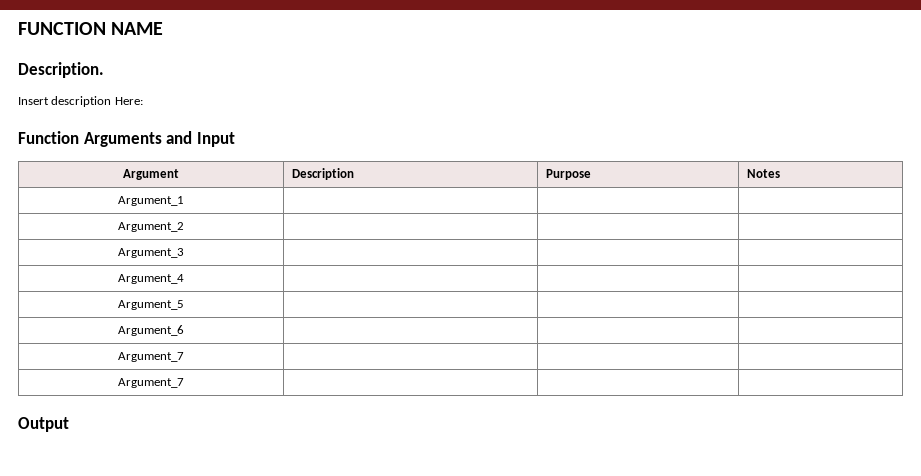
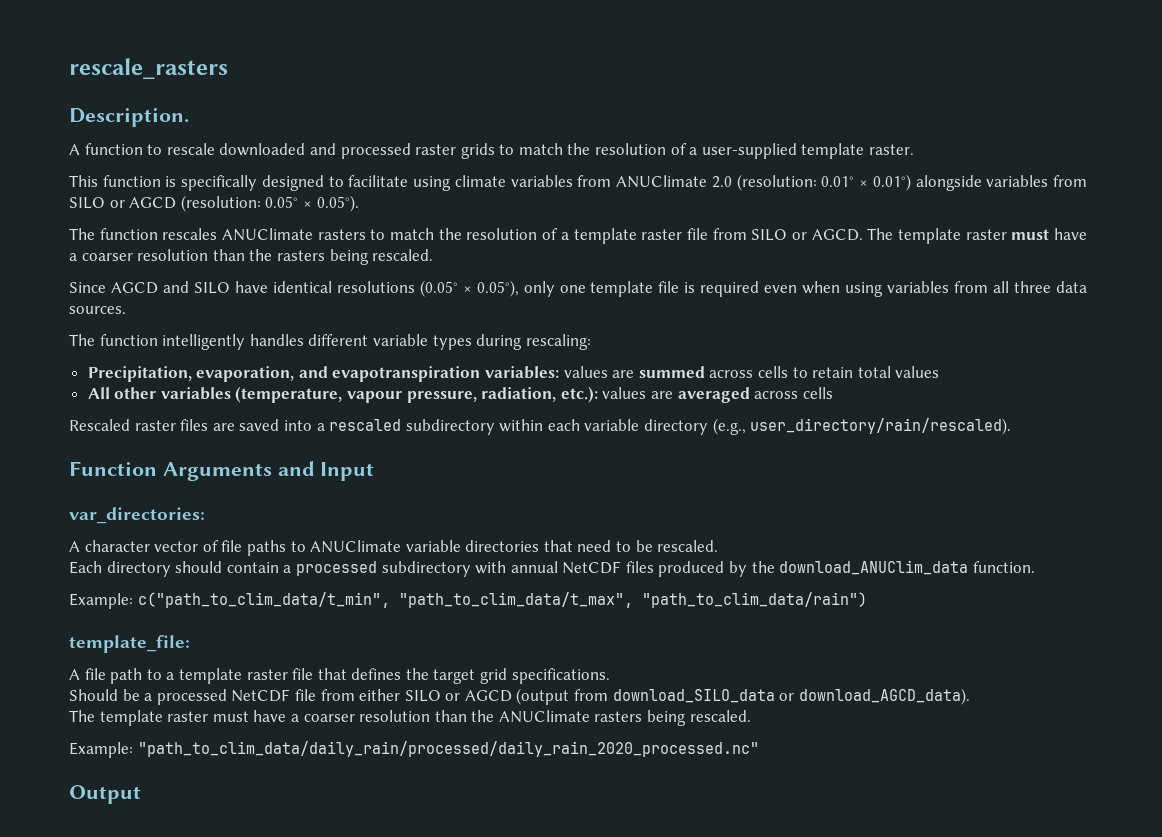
[18,22,164,35] FUNCTION NAME -> [69,58,228,79] rescale_rasters
[18,96,143,107] [18,131,235,147] [123,169,179,180] [292,168,355,180] [546,169,592,180] [747,169,781,178] [118,196,184,206] [118,222,184,232] [118,248,184,258] [118,274,184,284] [118,300,184,310] [118,325,184,336] [118,352,184,362] [118,378,184,388] Insert description Here: // Function Arguments and Input // Argument | Description | Purpose | Notes // Argument_1 | | | // Argument_2 | | | // Argument_3 | | | // Argument_4 | | | // Argument_5 | | | // Argument_6 | | | // Argument_7 | | | // Argument_7 | | | -> [69,143,915,159] [69,174,1087,191] [69,195,359,212] [69,228,1087,244] [69,249,434,265] [69,280,1087,297] [69,306,126,314] [69,334,591,350] [87,366,940,382] [87,386,833,403] [69,418,1012,435] [69,461,375,481] [69,507,205,524] [69,540,719,556] [69,560,1035,577] [69,592,867,609] [69,635,190,653] [69,668,610,684] [69,688,970,705] [69,710,751,726] [69,741,759,758] A function to rescale downloaded and processed raster grids to match the resolution of a user-supplied template raster. // This function is specifically designed to facilitate using climate variables from ANUClimate 2.0 (resolution: 0.01° × 0.01°) alongside variables from SILO or AGCD (resolution: 0.05° × 0.05°). // The function rescales ANUClimate rasters to match the resolution of a template raster file from SILO or AGCD. The template raster must have a coarser resolution than the rasters being rescaled. // Since AGCD and SILO have identical resolutions (0.05° × 0.05°), only one template file is required even when using variables from all three data sources. // The function intelligently handles different variable types during rescaling: // Precipitation, evaporation, and evapotranspiration variables: values are summed across cells to retain total values // All other variables (temperature, vapour pressure, radiation, etc.): values are averaged across cells // Rescaled raster files are saved into a rescaled subdirectory within each variable directory (e.g., user_directory/rain/rescaled). // Function Arguments and Input // var_directories: // A character vector of file paths to ANUClimate variable directories that need to be rescaled. // Each directory should contain a processed subdirectory with annual NetCDF files produced by the download_ANUClim_data function. // Example: c("path_to_clim_data/t_min", "path_to_clim_data/t_max", "path_to_clim_data/rain") // template_file: // A file path to a template raster file that defines the target grid specifications. // Should be a processed NetCDF file from either SILO or AGCD (output from download_SILO_data or download_AGCD_data). // The template raster must have a coarser resolution than the ANUClimate rasters being rescaled. // Example: "path_to_clim_data/daily_rain/processed/daily_rain_2020_processed.nc"

